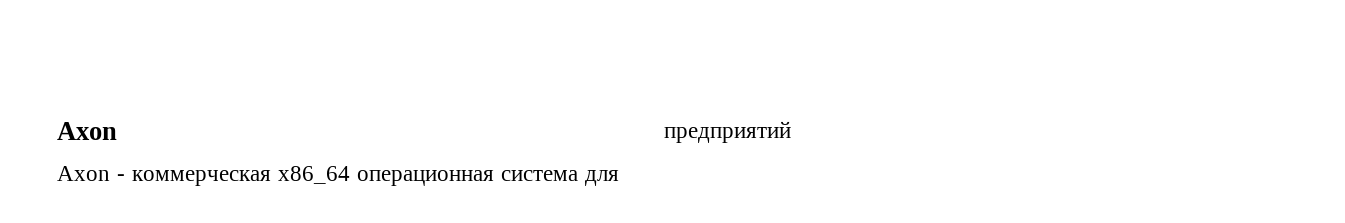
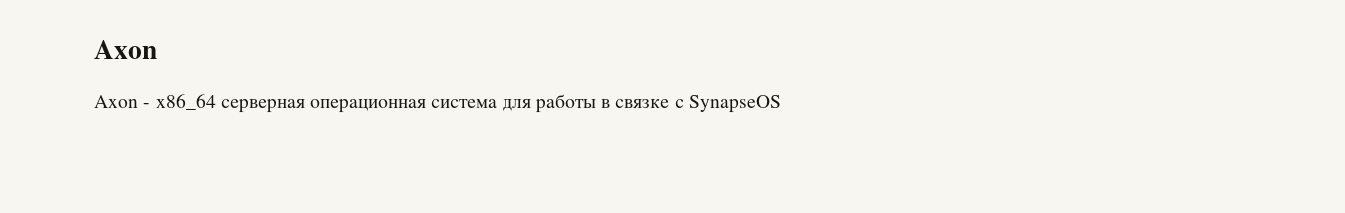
[132,166,350,186] коммерческая x86_64 -> [155,94,305,113] x86_64 серверная
[664,121,791,143] предприятий -> [534,94,781,113] работы в связке с SynapseOS

